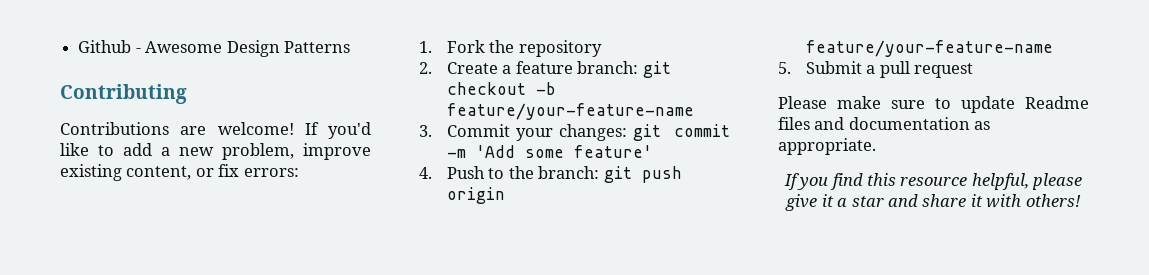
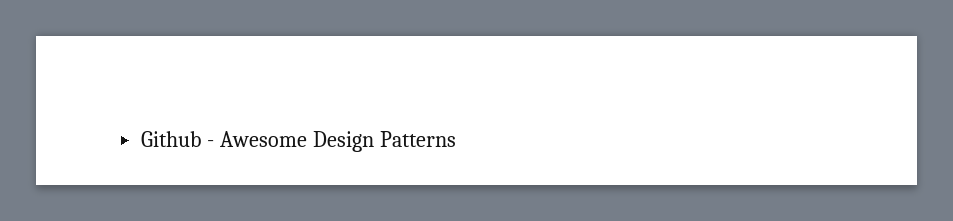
[60,84,187,104] [60,122,371,139] [60,143,371,160] [60,164,299,181] [419,40,602,57] [419,61,671,78] [446,82,556,95] [446,103,694,120] [419,124,730,141] [446,145,652,158] [419,166,682,183] [446,187,505,204] [805,40,1053,57] [778,61,974,78] [778,96,1089,113] [778,117,991,130] [778,138,876,155] [783,173,1083,190] [785,194,1081,211] // Contributing // Contributions are welcome! If you'd like to add a new problem, improve existing content, or fix errors: // 1. Fork the repository // 2. Create a feature branch: git checkout -b feature/your-feature-name // 3. Commit your changes: git commit -m 'Add some feature' // 4. Push to the branch: git push origin feature/your-feature-name // 5. Submit a pull request // Please make sure to update Readme files and documentation as appropriate. // If you find this resource helpful, please give it a star and share it with others! -> (456, 139) none

